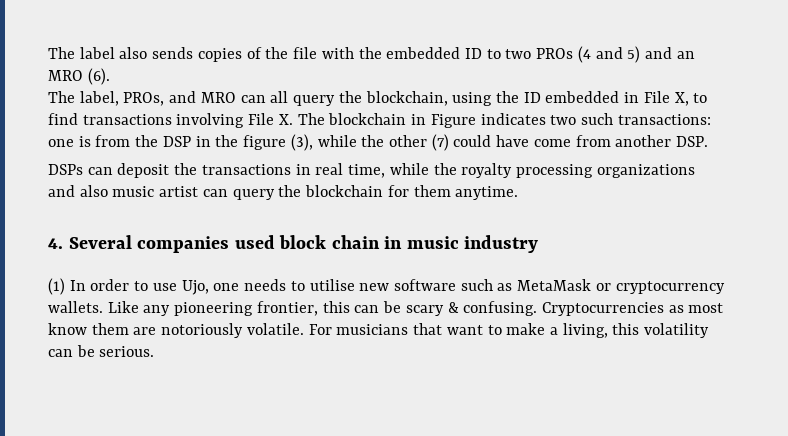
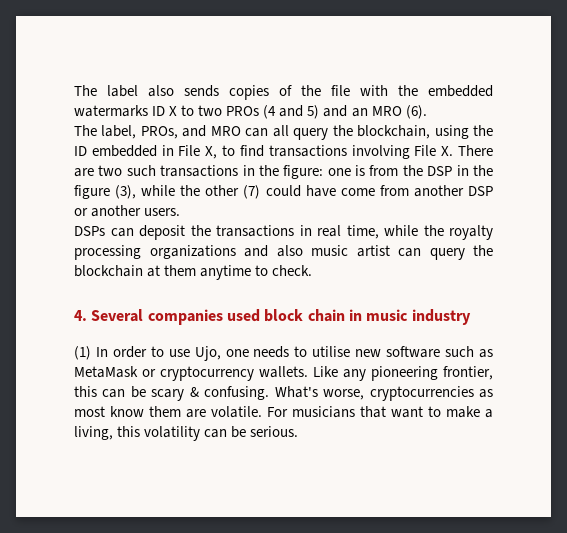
[464,48,482,59] ID -> [74,105,178,117] watermarks ID X
[297,113,711,128] The blockchain in Figure indicates two such transactions: -> [457,145,493,156] [74,165,324,179] There are two such transactions in the figure:
[676,136,709,147] DSP. -> [468,186,494,196] [74,205,181,217] DSP or another users.
[387,185,519,200] for them anytime. -> [147,265,313,280] at them anytime to check.
[541,302,664,316] Cryptocurrencies -> [274,386,474,401] What's worse, cryptocurrencies
[161,323,244,338] notoriously -> (206, 413) none

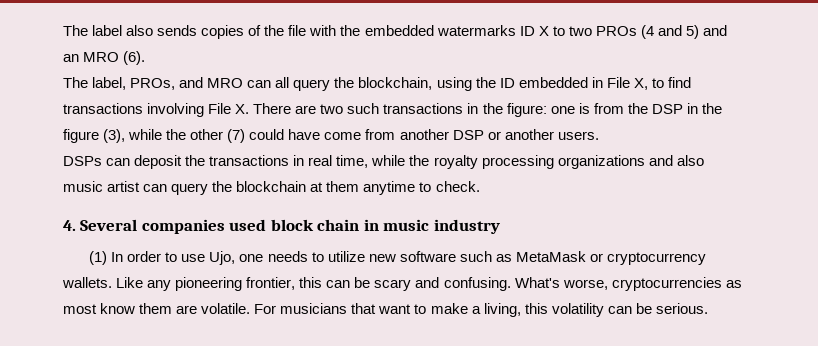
[312,346,351,357] utilise -> [327,251,365,262] utilize
[189,387,199,397] & -> [415,277,440,288] and

